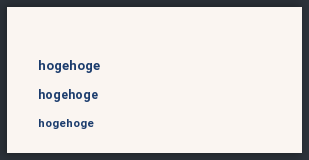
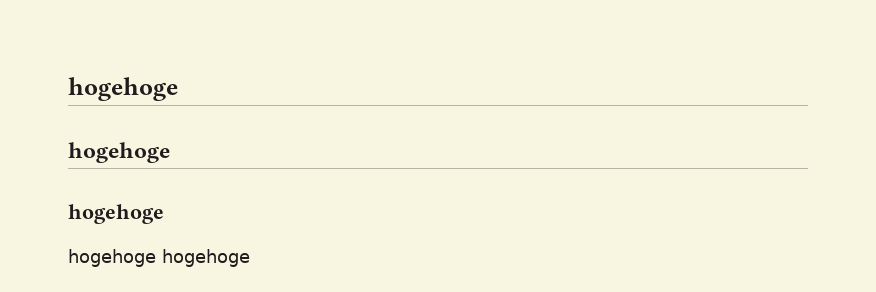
[38,60,100,73] [38,89,98,102] [38,119,94,129] hogehoge // hogehoge // hogehoge -> [68,77,178,101] [68,142,170,163] [68,204,164,224] [68,249,250,267] hogehoge // hogehoge // hogehoge // hogehoge hogehoge

